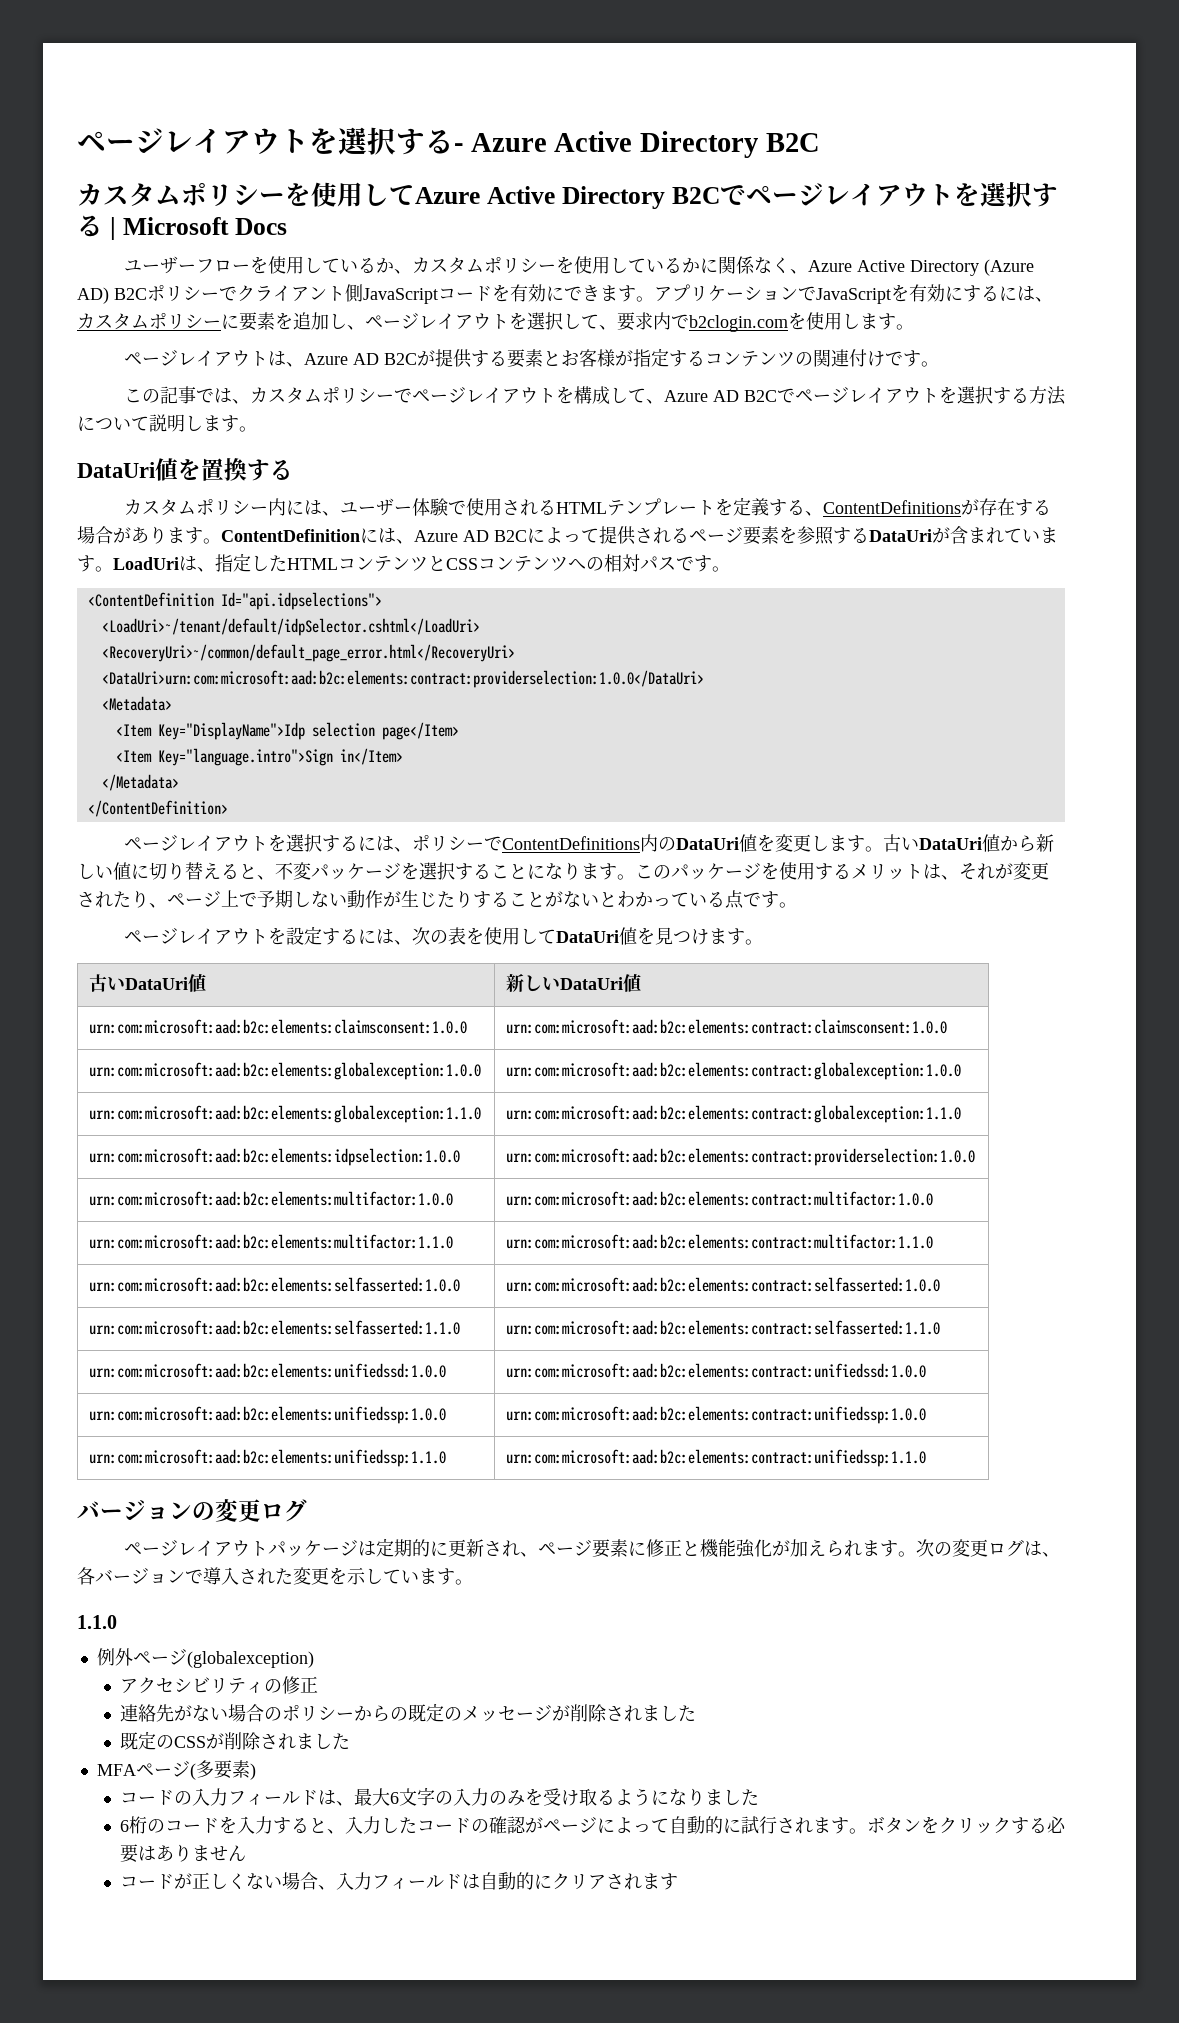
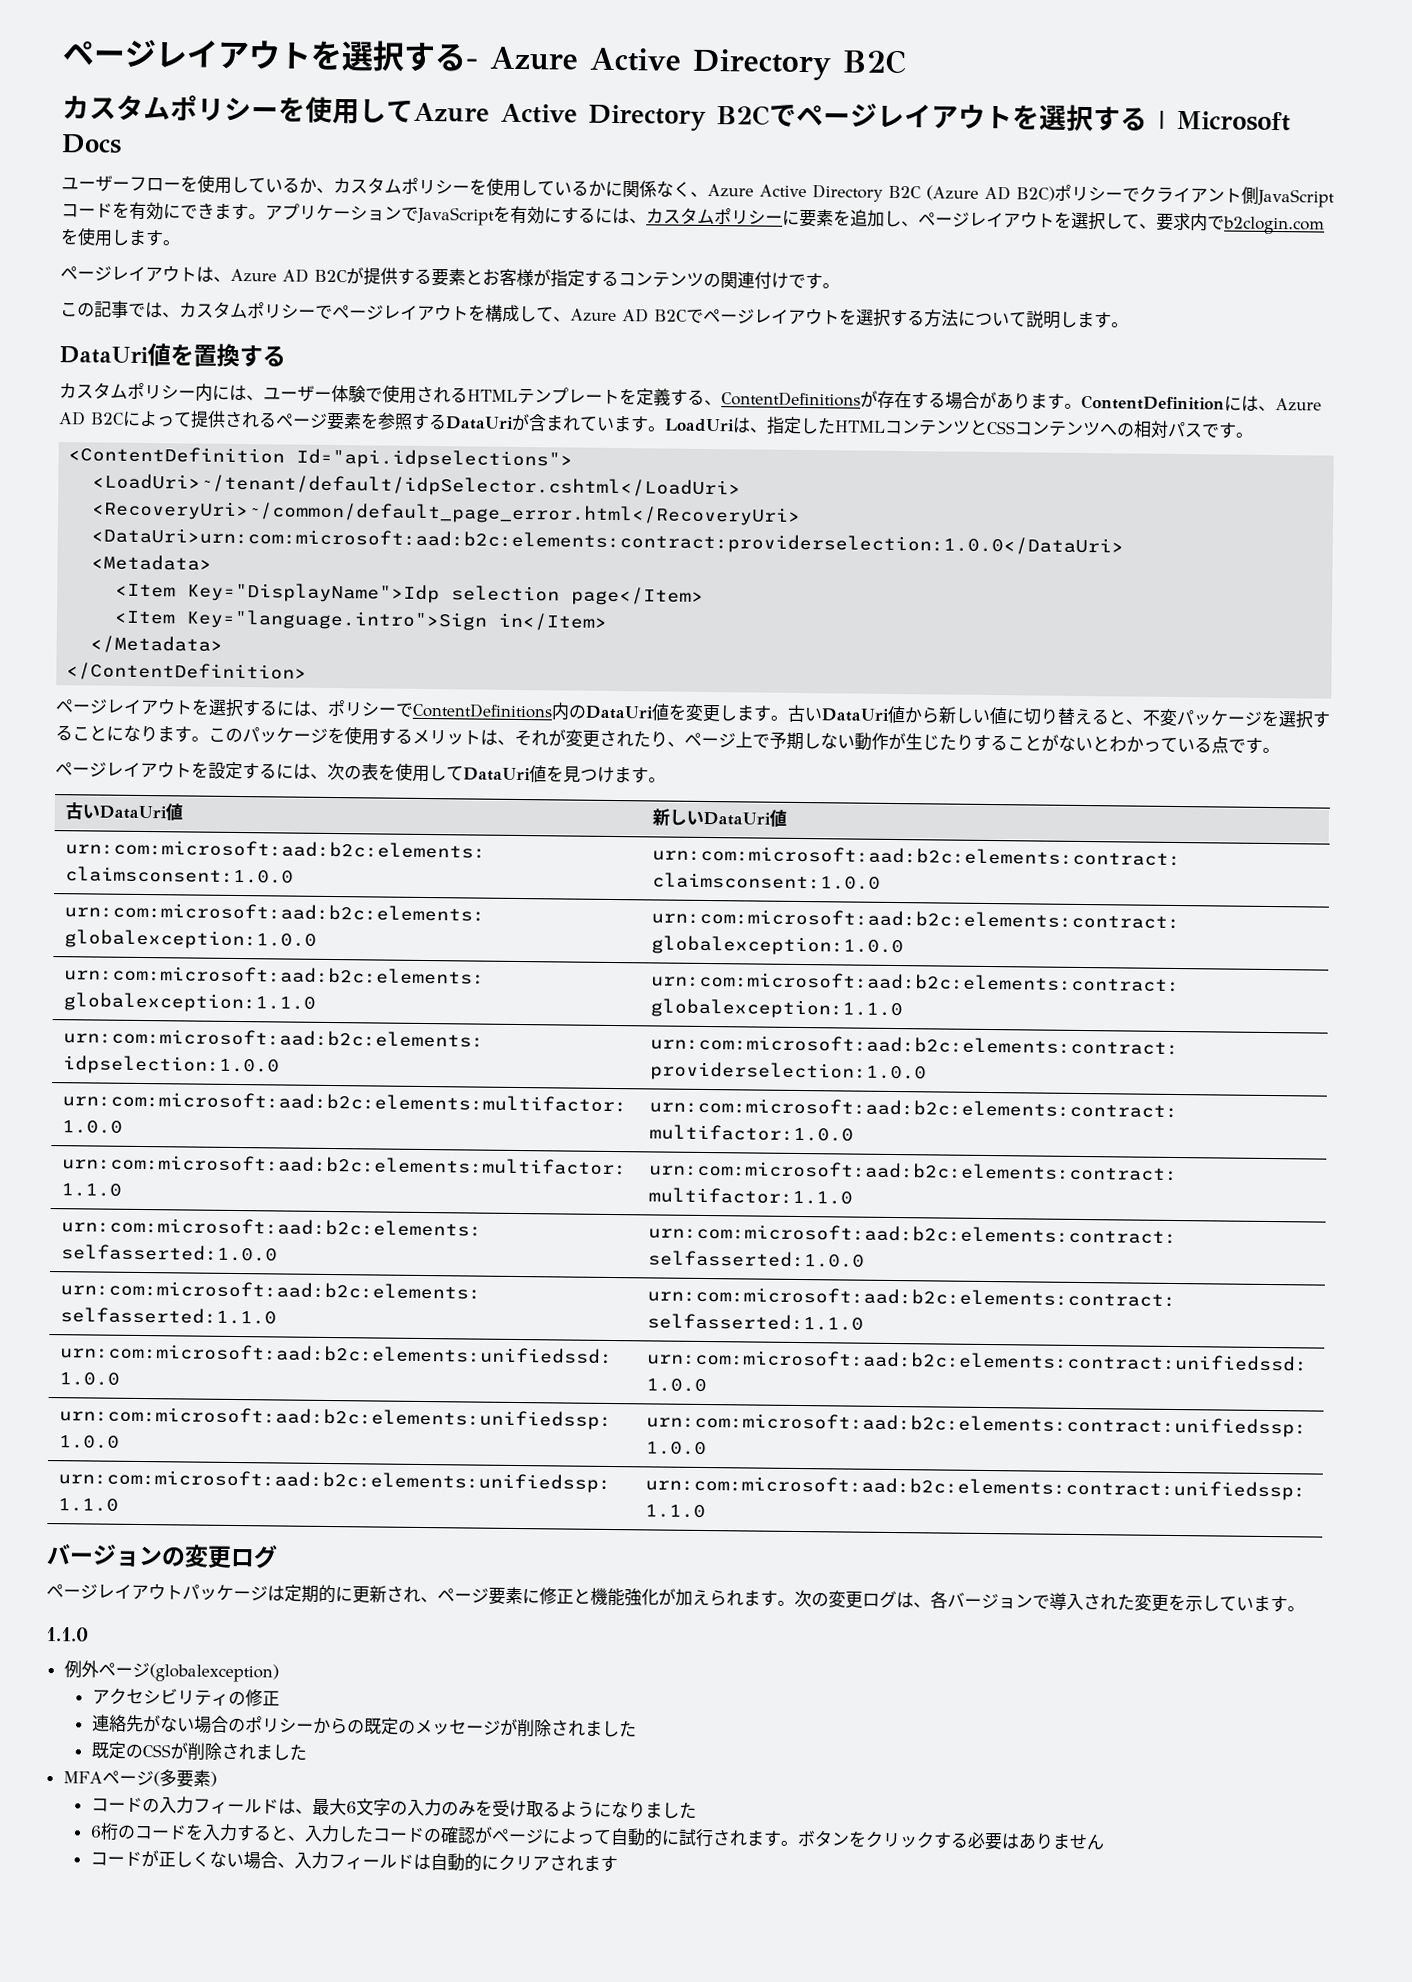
[983,259,1034,276] [77,287,147,304] (Azure AD) B2C -> [888,185,1055,202] B2C (Azure AD B2C)

